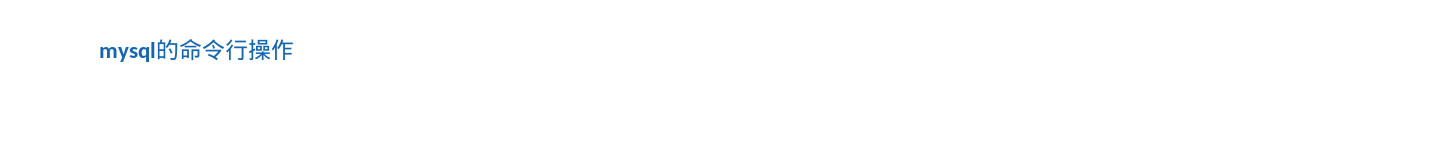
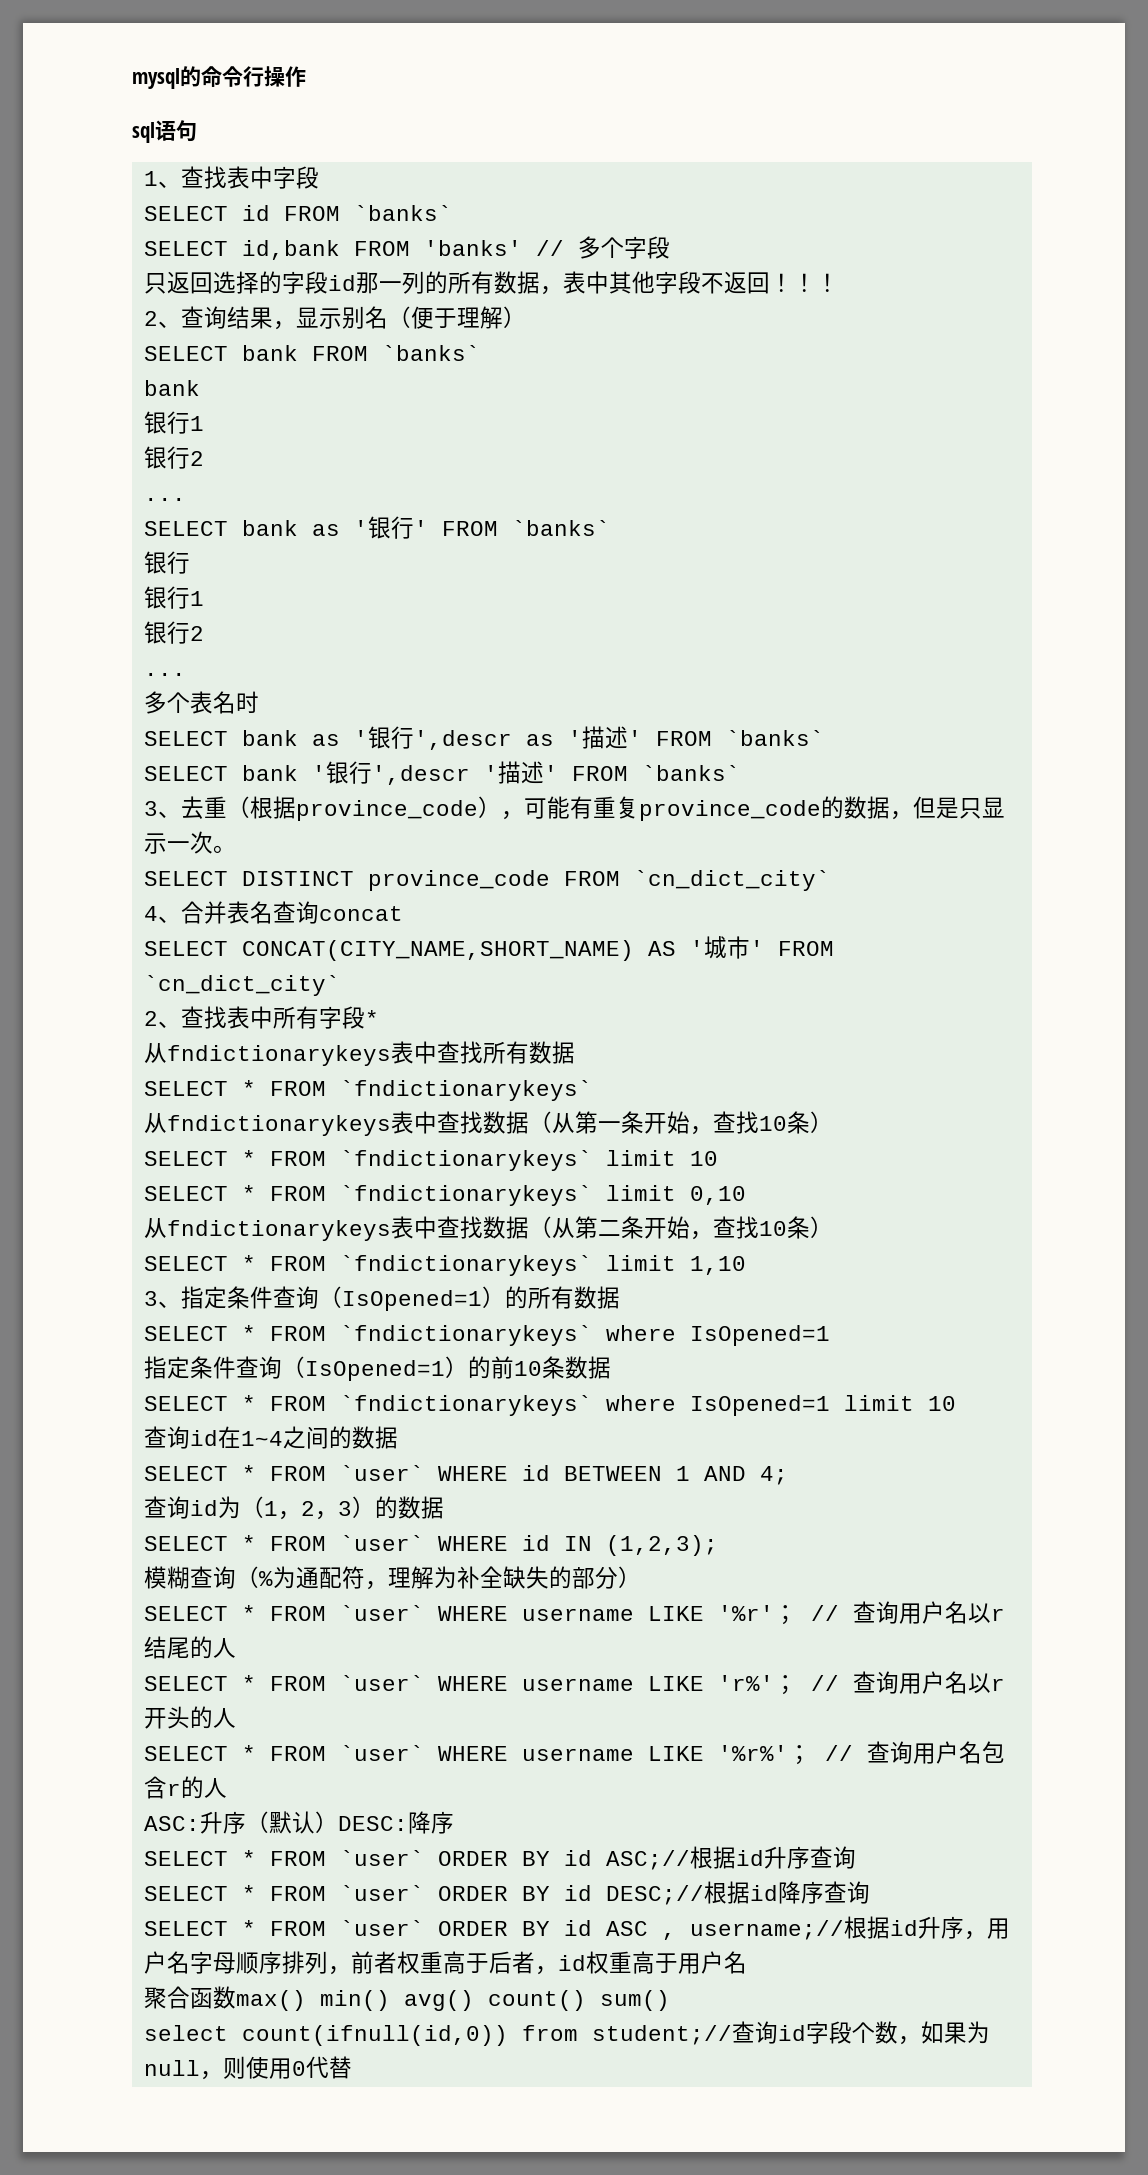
(294, 50) none -> [132,120,197,143] [144,166,320,189] [144,205,453,221] [144,236,671,260] [144,271,840,295] [144,306,527,330] [144,345,481,361] [144,380,201,396] [144,411,205,434] [144,446,205,469] [144,498,187,501] [144,516,611,539] [144,551,191,574] [144,586,205,609] [144,621,205,644] [144,673,187,676] [144,691,260,714] [144,726,825,750] [144,761,741,785] [144,796,1006,821] [144,831,237,854] [144,870,831,891] [144,901,404,924] [144,936,835,961] [144,975,341,996] [144,1006,380,1029] [144,1041,576,1066] [144,1080,593,1101] [144,1111,834,1136] [144,1150,719,1171] [144,1185,747,1206] [144,1216,834,1241] [144,1255,747,1276] [144,1286,621,1311] [144,1325,831,1346] [144,1356,612,1381] [144,1395,957,1416] [144,1426,399,1449] [144,1465,789,1485] [144,1496,445,1520] [144,1535,719,1556] [144,1566,642,1590] [144,1601,1006,1625] [144,1636,237,1659] [144,1671,1006,1695] [144,1706,237,1729] [144,1741,1006,1765] [144,1776,228,1799] [144,1811,455,1834] [144,1846,857,1870] [144,1881,871,1905] [144,1916,1011,1940] [144,1951,748,1975] [144,1986,671,2011] [144,2021,991,2046] [144,2056,353,2080] // sql语句 // 1、查找表中字段 // SELECT id FROM `banks` // SELECT id,bank FROM 'banks' // 多个字段 // 只返回选择的字段id那一列的所有数据，表中其他字段不返回！！！ // 2、查询结果，显示别名（便于理解） // SELECT bank FROM `banks` // bank // 银行1 // 银行2 // ... // SELECT bank as '银行' FROM `banks` // 银行 // 银行1 // 银行2 // ... // 多个表名时 // SELECT bank as '银行',descr as '描述' FROM `banks` // SELECT bank '银行',descr '描述' FROM `banks` // 3、去重（根据province_code），可能有重复province_code的数据，但是只显示一次。 // SELECT DISTINCT province_code FROM `cn_dict_city` // 4、合并表名查询concat // SELECT CONCAT(CITY_NAME,SHORT_NAME) AS '城市' FROM `cn_dict_city` // 2、查找表中所有字段* // 从fndictionarykeys表中查找所有数据 // SELECT * FROM `fndictionarykeys` // 从fndictionarykeys表中查找数据（从第一条开始，查找10条） // SELECT * FROM `fndictionarykeys` limit 10 // SELECT * FROM `fndictionarykeys` limit 0,10 // 从fndictionarykeys表中查找数据（从第二条开始，查找10条） // SELECT * FROM `fndictionarykeys` limit 1,10 // 3、指定条件查询（IsOpened=1）的所有数据 // SELECT * FROM `fndictionarykeys` where IsOpened=1 // 指定条件查询（IsOpened=1）的前10条数据 // SELECT * FROM `fndictionarykeys` where IsOpened=1 limit 10 // 查询id在1~4之间的数据 // SELECT * FROM `user` WHERE id BETWEEN 1 AND 4; // 查询id为（1，2，3）的数据 // SELECT * FROM `user` WHERE id IN (1,2,3); // 模糊查询（%为通配符，理解为补全缺失的部分） // SELECT * FROM `user` WHERE username LIKE '%r'； // 查询用户名以r结尾的人 // SELECT * FROM `user` WHERE username LIKE 'r%'； // 查询用户名以r开头的人 // SELECT * FROM `user` WHERE username LIKE '%r%'； // 查询用户名包含r的人 // ASC:升序（默认）DESC:降序 // SELECT * FROM `user` ORDER BY id ASC;//根据id升序查询 // SELECT * FROM `user` ORDER BY id DESC;//根据id降序查询 // SELECT * FROM `user` ORDER BY id ASC , username;//根据id升序，用户名字母顺序排列，前者权重高于后者，id权重高于用户名 // 聚合函数max() min() avg() count() sum() // select count(ifnull(id,0)) from student;//查询id字段个数，如果为null，则使用0代替

